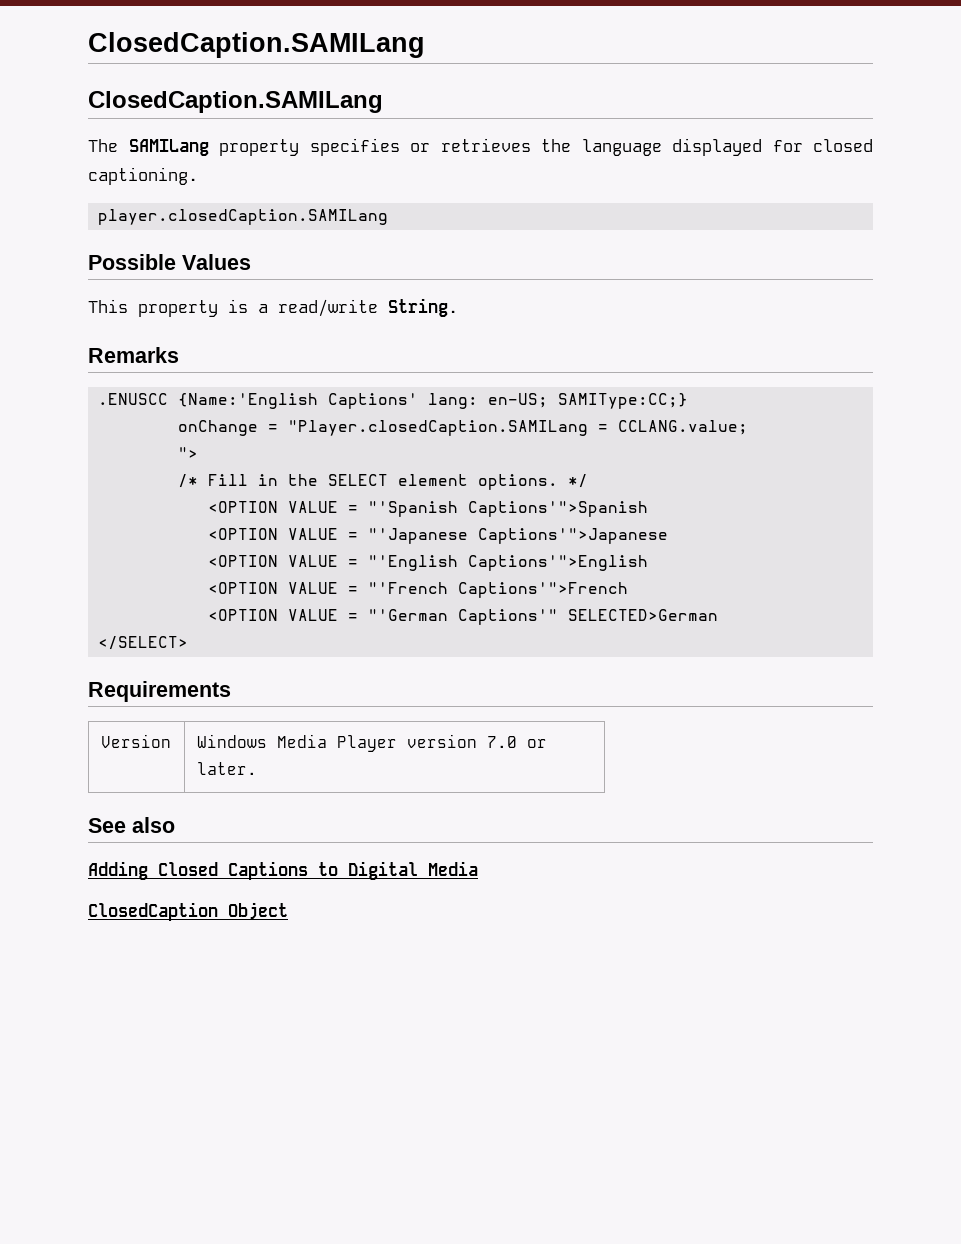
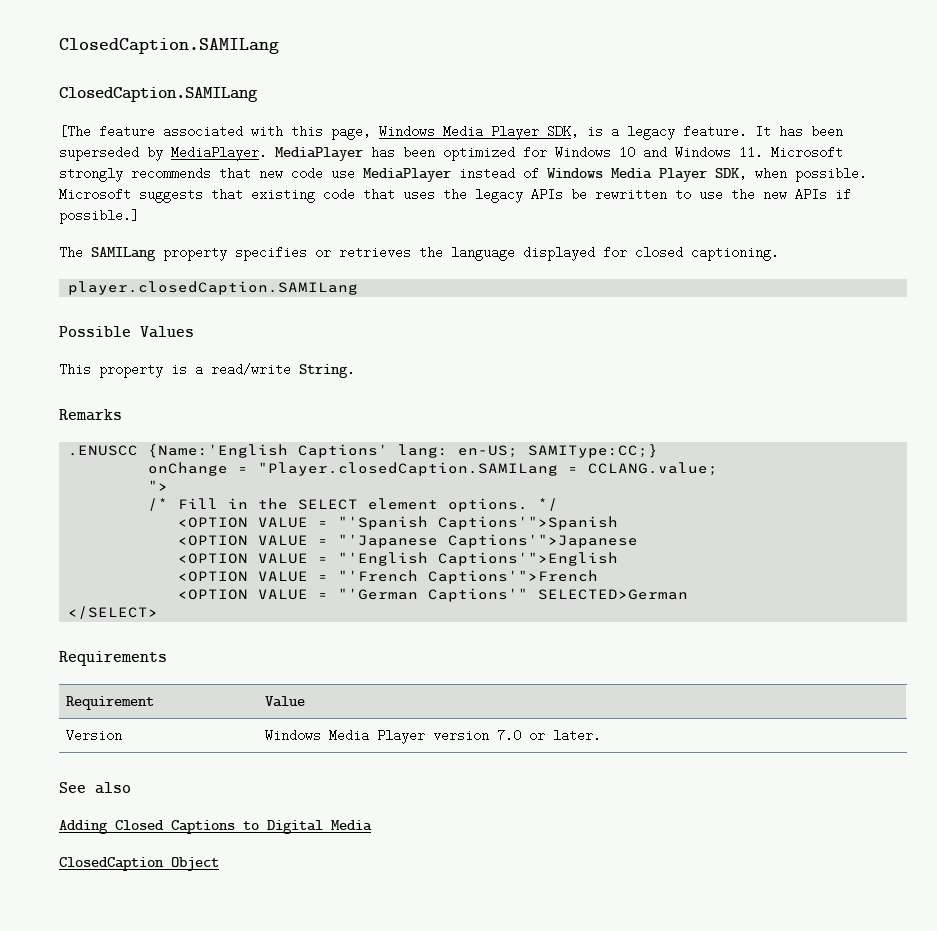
(383, 102) none -> [59,125,843,140] [59,146,843,161] [59,167,867,182] [59,188,851,203] [59,209,139,224] // [The feature associated with this page, Windows Media Player SDK, is a legacy feature. It has been superseded by MediaPlayer. MediaPlayer has been optimized for Windows 10 and Windows 11. Microsoft strongly recommends that new code use MediaPlayer instead of Windows Media Player SDK, when possible. Microsoft suggests that existing code that uses the legacy APIs be rewritten to use the new APIs if possible.]
(231, 691) none -> [66,696,155,710] [265,696,306,707] // Requirement | Value

